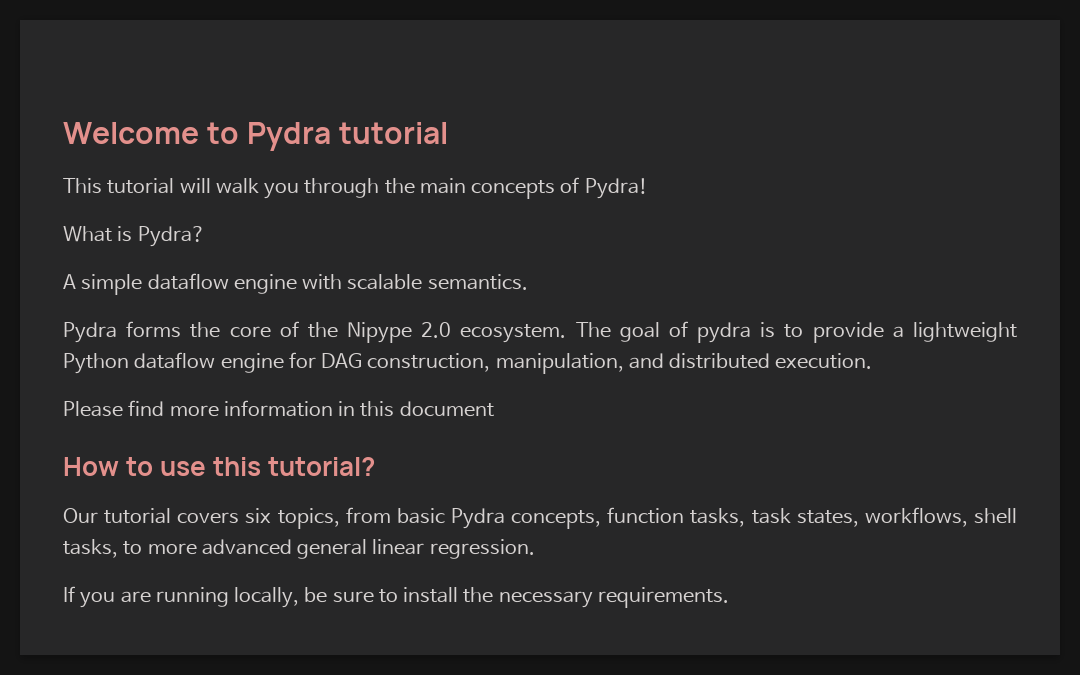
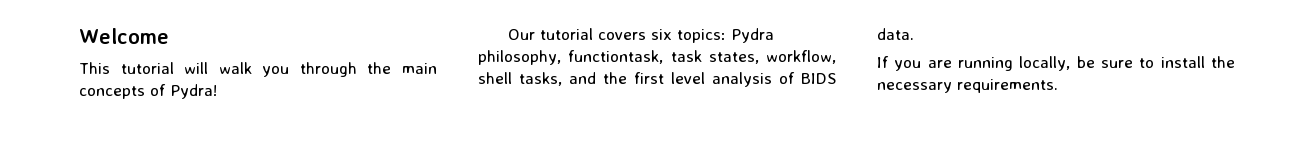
[207,122,449,151] to Pydra tutorial -> (169, 36) none
[63,226,205,247] [63,273,528,295] [63,321,1017,343] [63,352,873,374] [63,400,494,417] [63,457,376,476] [63,507,746,529] What is Pydra? // A simple dataflow engine with scalable semantics. // Pydra forms the core of the Nipype 2.0 ecosystem. The goal of pydra is to provide a lightweight Python dataflow engine for DAG construction, manipulation, and distributed execution. // Please find more information in this document // How to use this tutorial? // Our tutorial covers six topics, from basic Pydra concepts, function tasks, -> [507,28,774,43] [478,50,664,65] Our tutorial covers six topics: Pydra philosophy, functiontask,
[864,507,968,527] workflows, -> [766,50,836,64] workflow,
[123,539,535,559] to more advanced general linear regression. -> [569,72,836,87] [877,28,914,40] and the first level analysis of BIDS data.

